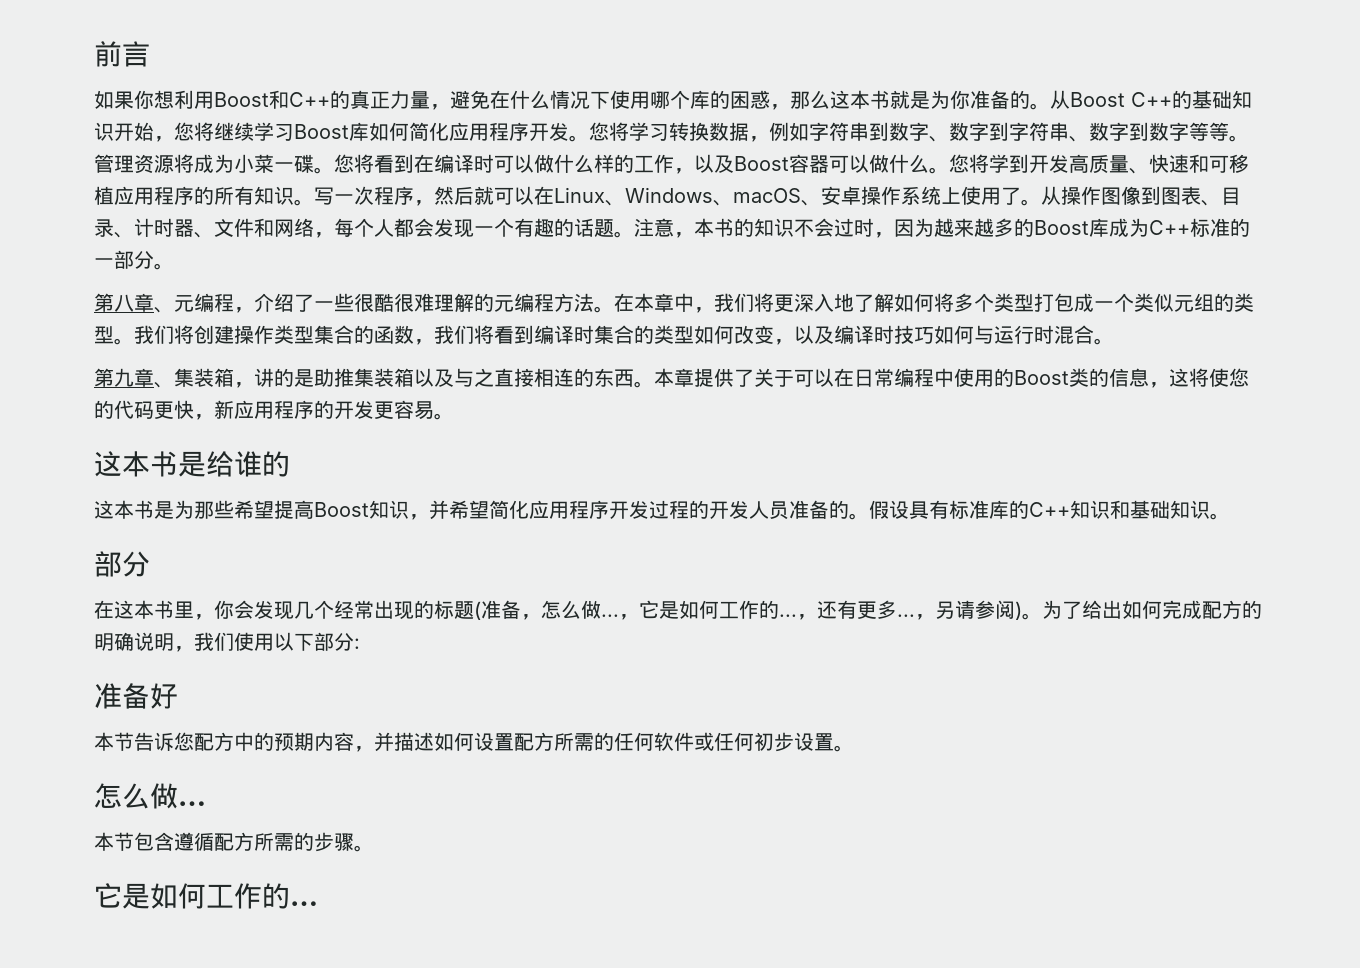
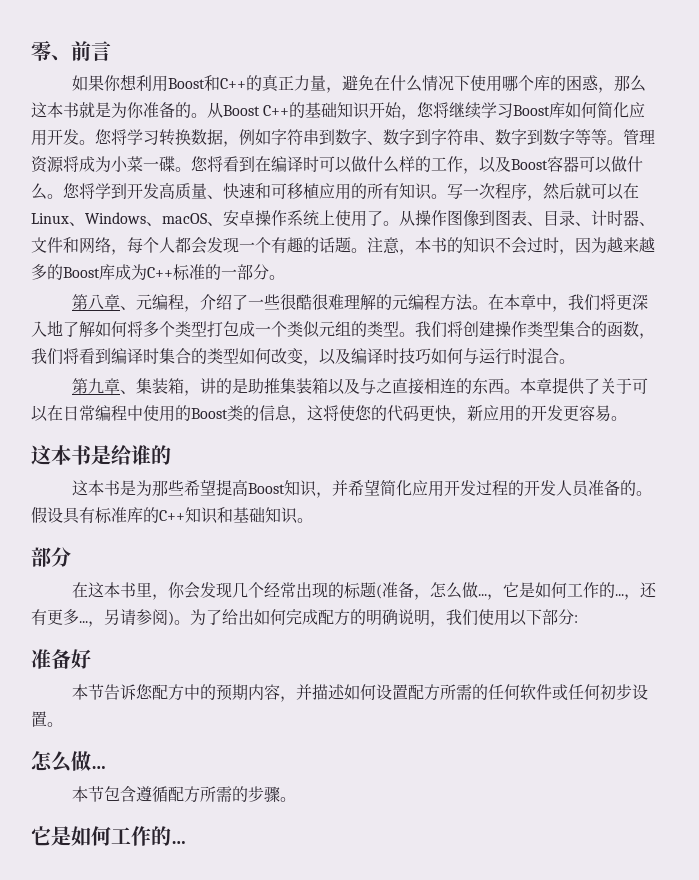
(94, 54) none -> [31,40,71,61] 零、
[489,122,529,141] 程序 -> (47, 137) none
[154,186,194,205] 程序 -> (351, 191) none
[274,400,314,419] 程序 -> (515, 413) none
[569,500,609,519] 程序 -> (444, 488) none

